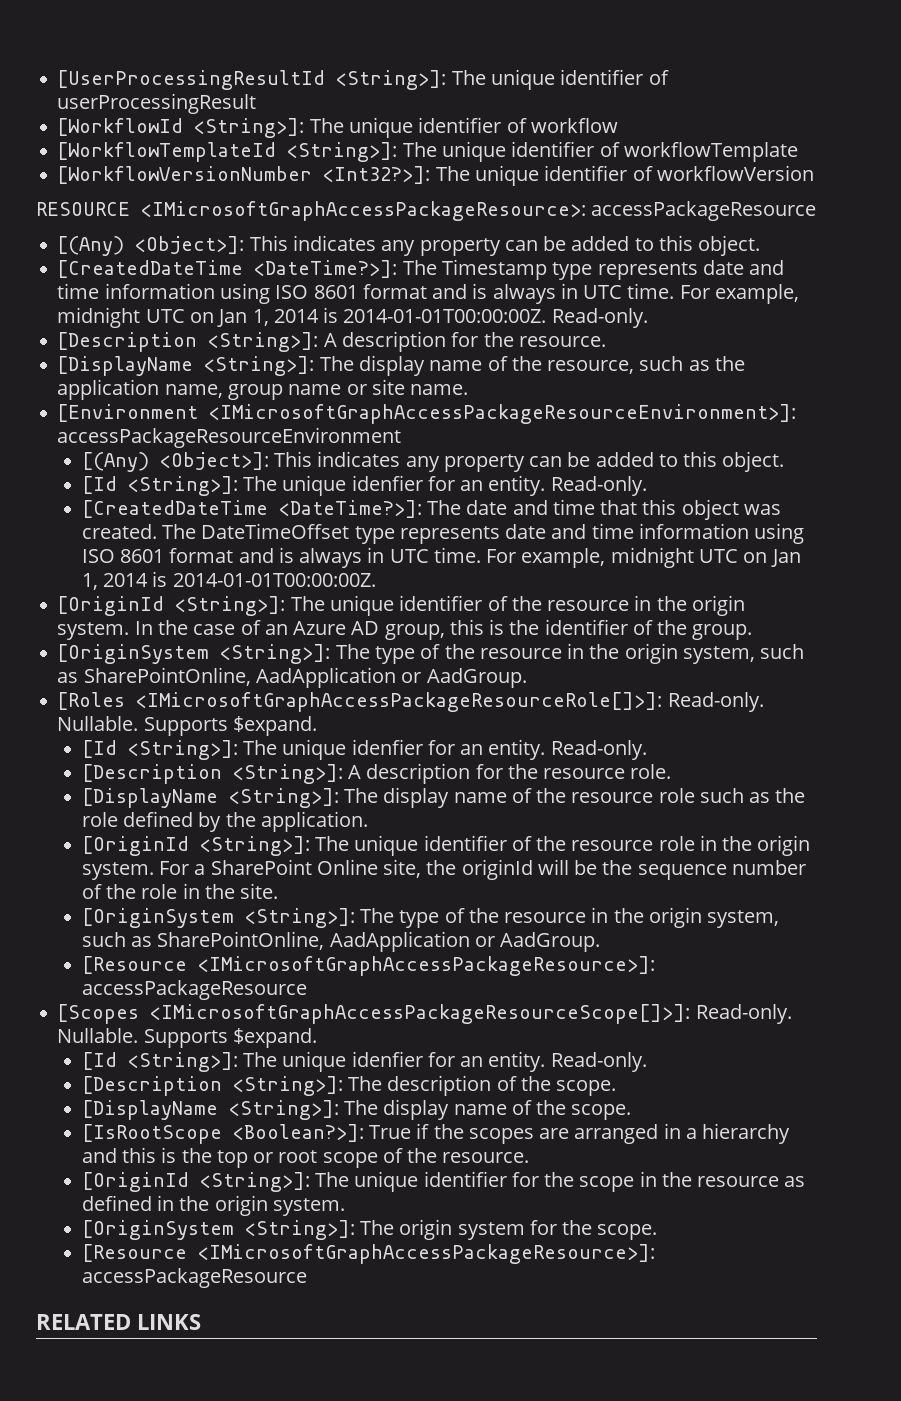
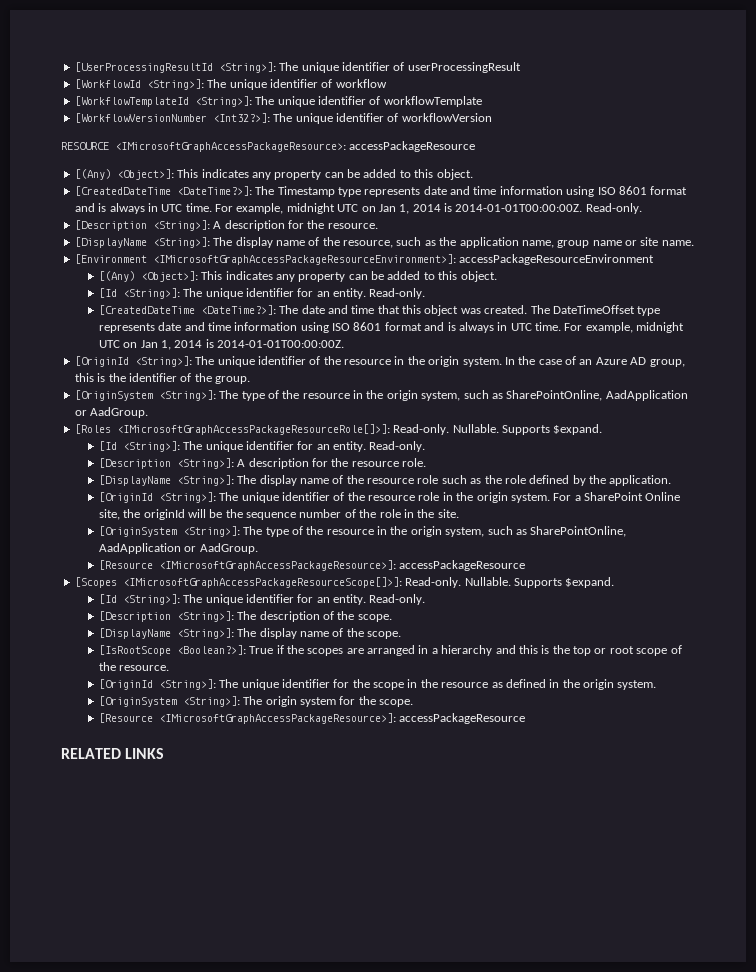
[351,475,423,491] idenfier -> [245,288,294,297] identifier
[351,739,423,755] idenfier -> [245,441,294,450] identifier
[351,1051,423,1067] idenfier -> [245,594,294,603] identifier

